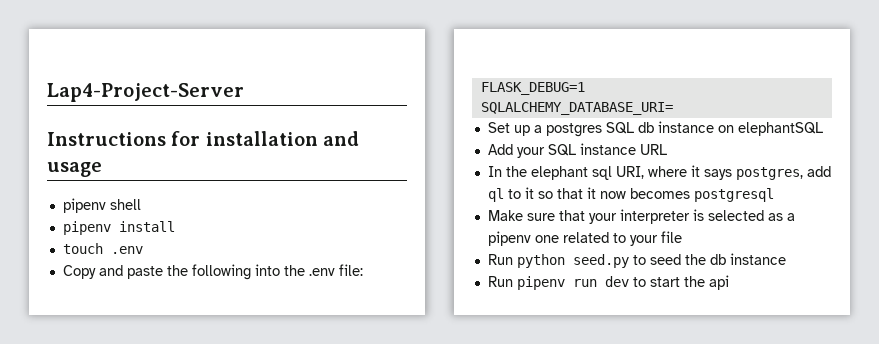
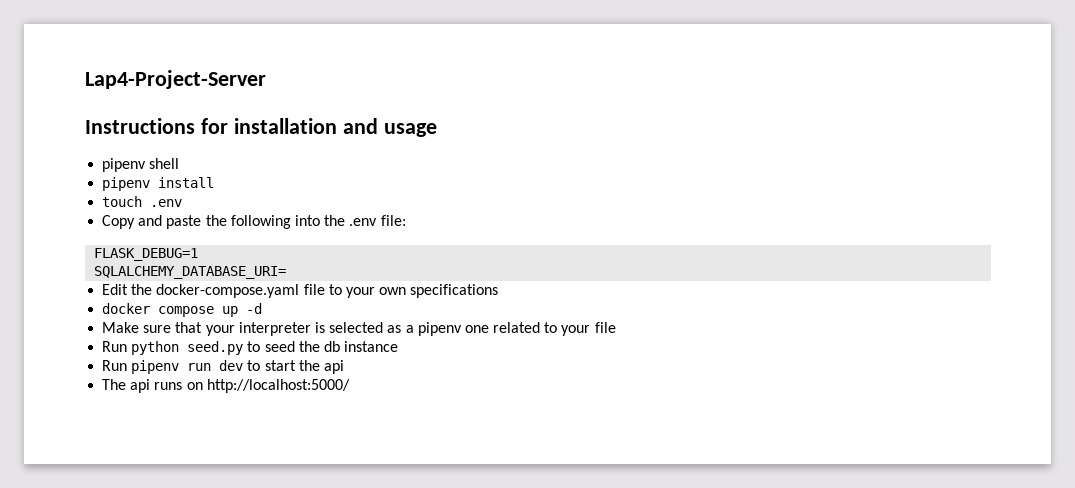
[487,121,823,137] [487,143,667,158] [487,165,831,180] [487,187,774,202] Set up a postgres SQL db instance on elephantSQL // Add your SQL instance URL // In the elephant sql URI, where it says postgres, add ql to it so that it now becomes postgresql -> [102,284,499,298] [102,303,263,317] Edit the docker-compose.yaml file to your own specifications // docker compose up -d
(729, 282) none -> [102,379,350,393] // The api runs on http://localhost:5000/

